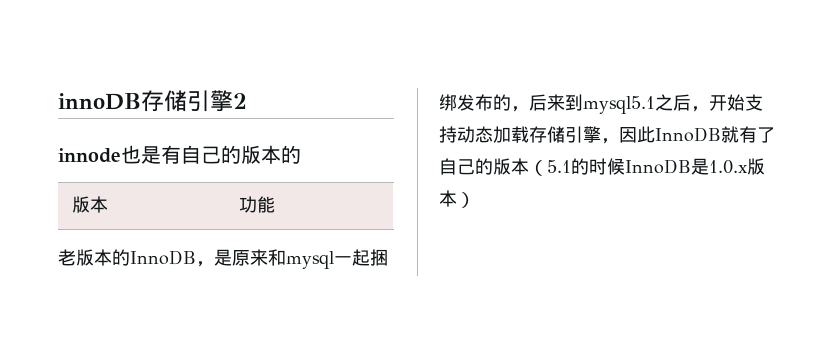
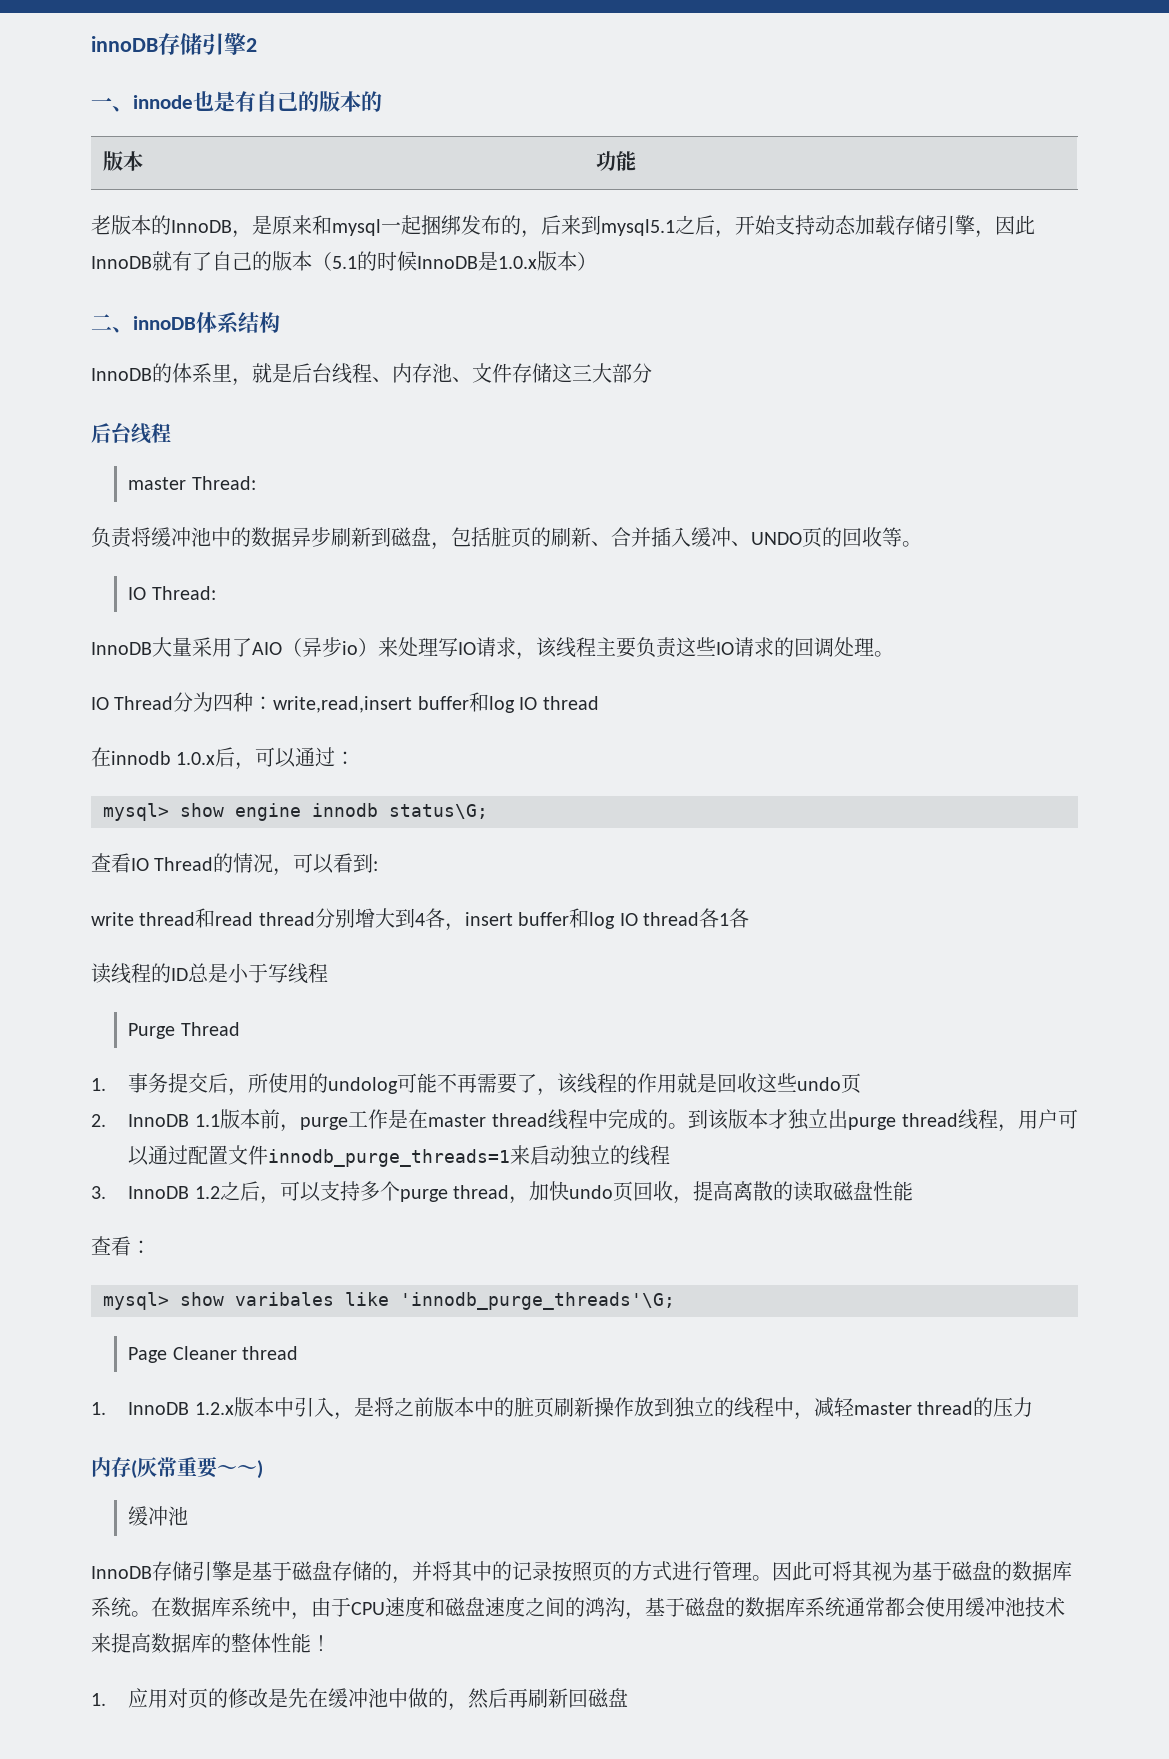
(247, 101) none -> [91,97,133,112] 一、
(475, 200) none -> [91,312,280,334] [91,363,652,386] [91,423,171,444] [128,476,256,490] [91,527,922,550] [128,586,216,600] [91,637,894,660] [91,692,599,713] [91,747,356,770] [103,803,488,821] [91,853,379,876] [91,908,749,931] [91,963,328,984] [128,1022,240,1039] [91,1073,862,1096] [91,1109,1078,1132] [128,1145,671,1167] [91,1181,914,1204] [91,1236,151,1256] [103,1292,675,1310] [128,1346,299,1363] [91,1397,1034,1420] [91,1457,263,1479] [128,1506,189,1526] [91,1561,1072,1584] [91,1596,1065,1620] [91,1633,331,1653] [91,1688,629,1711] // 二、innoDB体系结构 // InnoDB的体系里，就是后台线程、内存池、文件存储这三大部分 // 后台线程 // master Thread: // 负责将缓冲池中的数据异步刷新到磁盘，包括脏页的刷新、合并插入缓冲、UNDO页的回收等。 // IO Thread: // InnoDB大量采用了AIO（异步io）来处理写IO请求，该线程主要负责这些IO请求的回调处理。 // IO Thread分为四种：write,read,insert buffer和log IO thread // 在innodb 1.0.x后，可以通过： // mysql> show engine innodb status\G; // 查看IO Thread的情况，可以看到: // write thread和read thread分别增大到4各，insert buffer和log IO thread各1各 // 读线程的ID总是小于写线程 // Purge Thread // 1.事务提交后，所使用的undolog可能不再需要了，该线程的作用就是回收这些undo页 // 2. InnoDB 1.1版本前，purge工作是在master thread线程中完成的。到该版本才独立出purge thread线程，用户可以通过配置文件innodb_purge_threads=1来启动独立的线程 // 3. InnoDB 1.2之后，可以支持多个purge thread，加快undo页回收，提高离散的读取磁盘性能 // 查看： // mysql> show varibales like 'innodb_purge_threads'\G; // Page Cleaner thread // 1. InnoDB 1.2.x版本中引入，是将之前版本中的脏页刷新操作放到独立的线程中，减轻master thread的压力 // 内存(灰常重要～～) // 缓冲池 // InnoDB存储引擎是基于磁盘存储的，并将其中的记录按照页的方式进行管理。因此可将其视为基于磁盘的数据库系统。在数据库系统中，由于CPU速度和磁盘速度之间的鸿沟，基于磁盘的数据库系统通常都会使用缓冲池技术来提高数据库的整体性能！ // 1.应用对页的修改是先在缓冲池中做的，然后再刷新回磁盘

